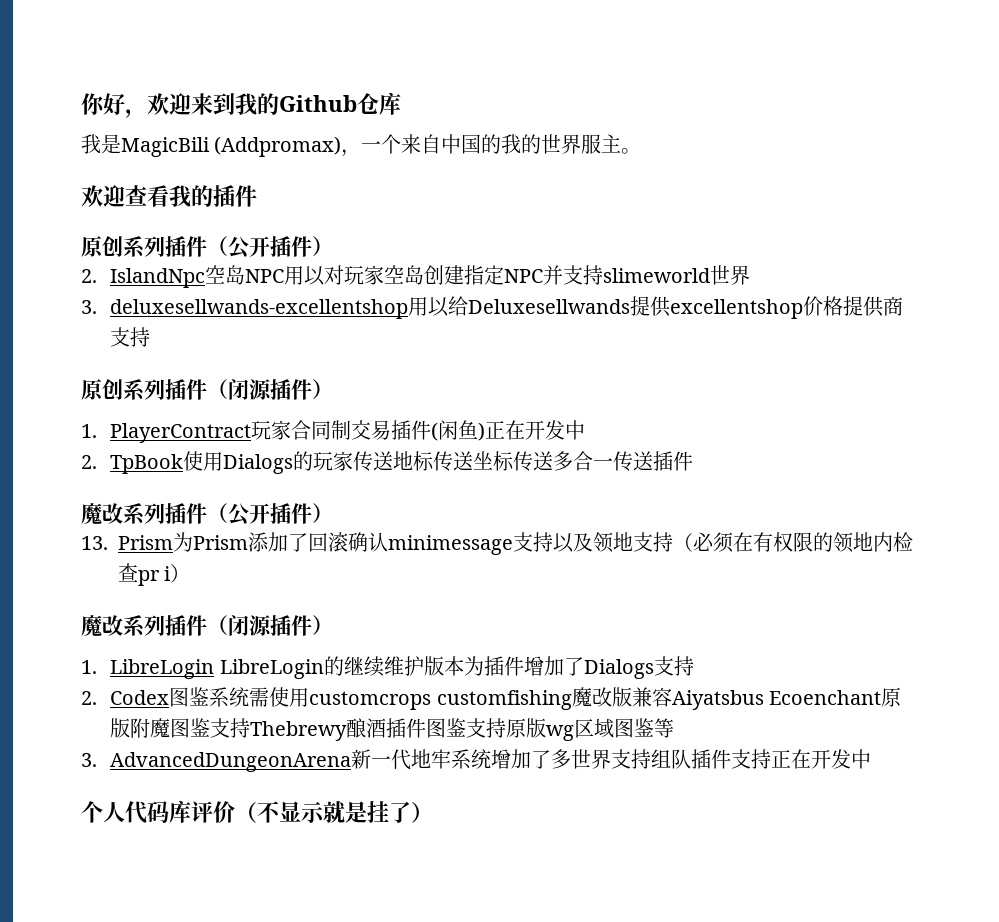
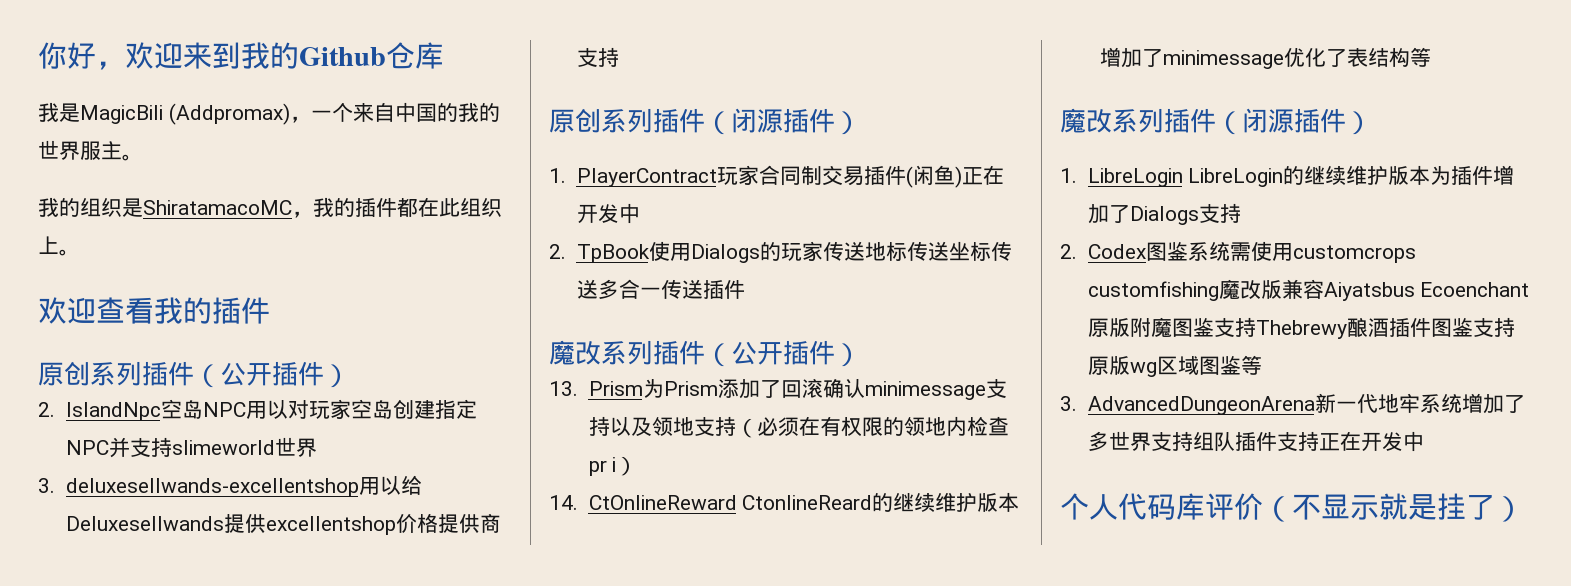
(642, 151) none -> [38,197,502,218] [38,236,80,256] // 我的组织是ShiratamacoMC，我的插件都在此组织上。
(191, 573) none -> [549,492,1020,512] [1099,47,1431,69] // 14. CtOnlineReward CtonlineReard的继续维护版本增加了minimessage优化了表结构等

